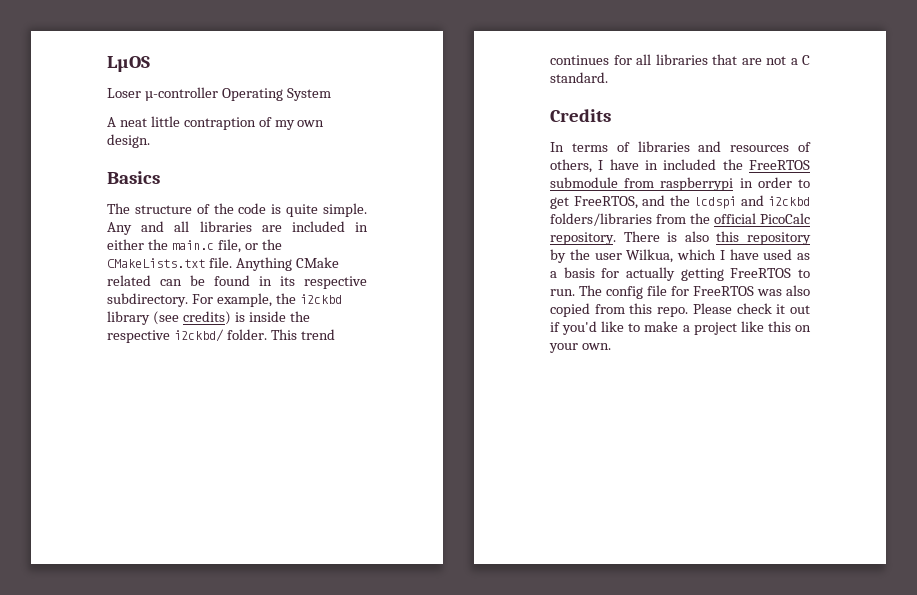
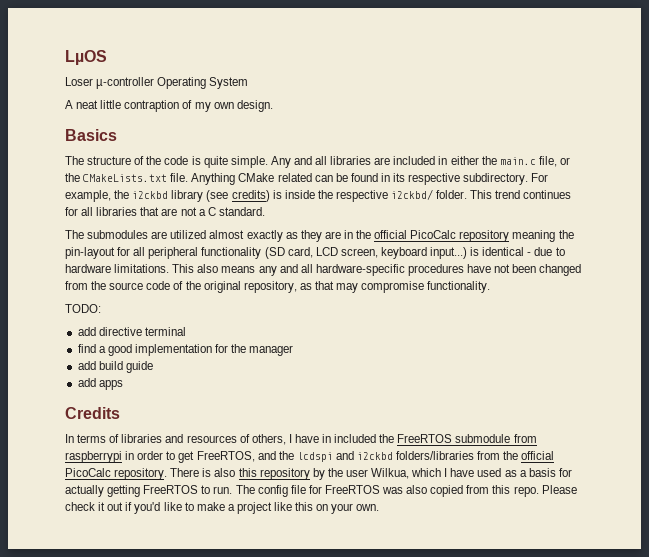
(608, 77) none -> [65,230,574,242] [65,247,565,259] [65,264,582,276] [65,281,491,293] [65,304,101,313] [77,327,186,336] [77,344,294,356] [77,361,153,373] [77,378,123,390] // The submodules are utilized almost exactly as they are in the official PicoCalc repository meaning the pin-layout for all peripheral functionality (SD card, LCD screen, keyboard input...) is identical - due to hardware limitations. This also means any and all hardware-specific procedures have not been changed from the source code of the original repository, as that may compromise functionality. // TODO: // add directive terminal // find a good implementation for the manager // add build guide // add apps

